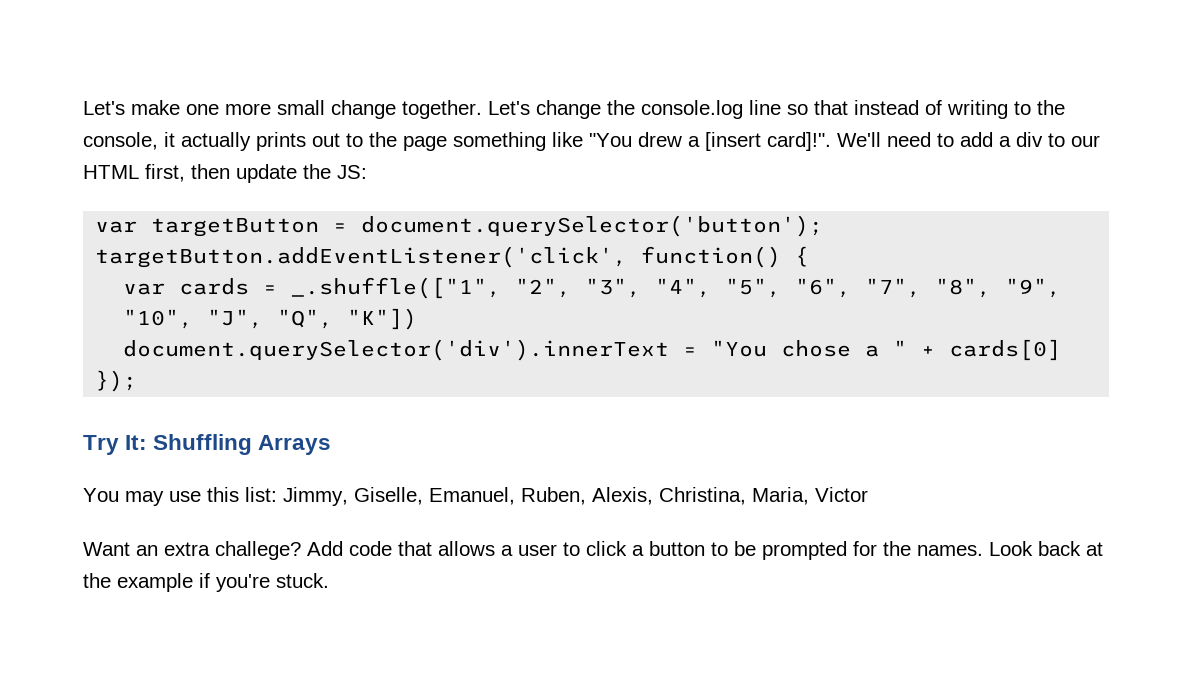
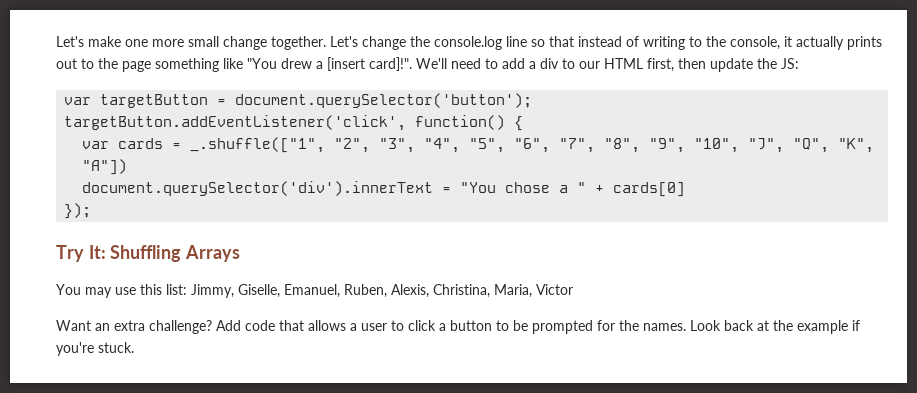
[347,308,418,330] "K"]) -> [838,138,875,153] [82,159,128,175] "K", "A"])
[215,541,301,560] challege? -> [149,320,212,334] challenge?

